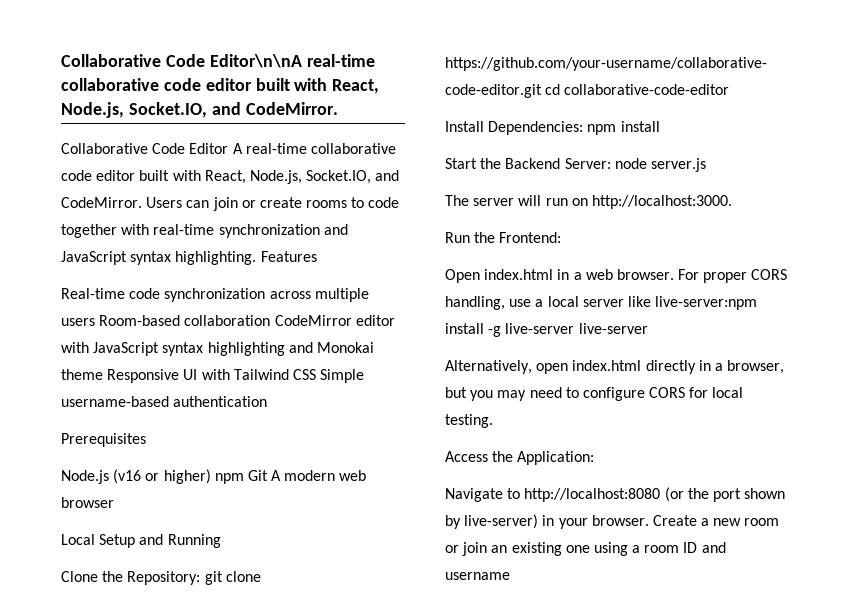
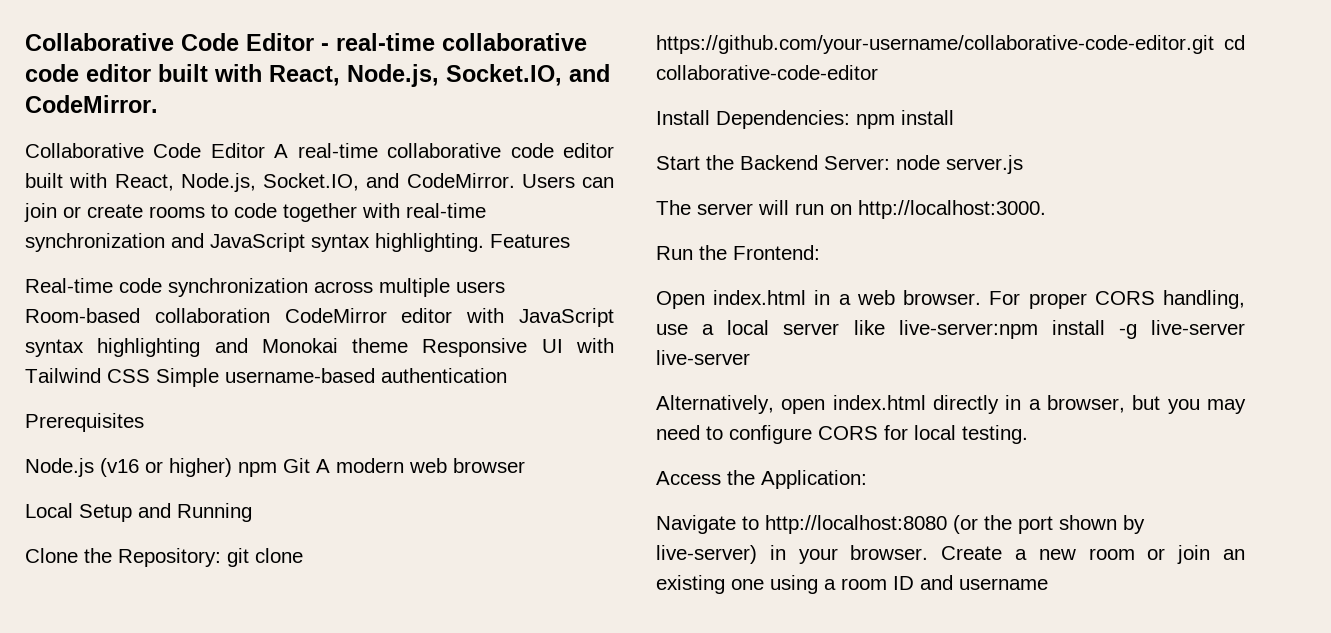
[61,54,302,68] Collaborative Code Editor\n\nA -> [25,33,329,51] Collaborative Code Editor -

